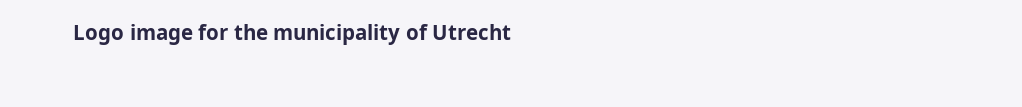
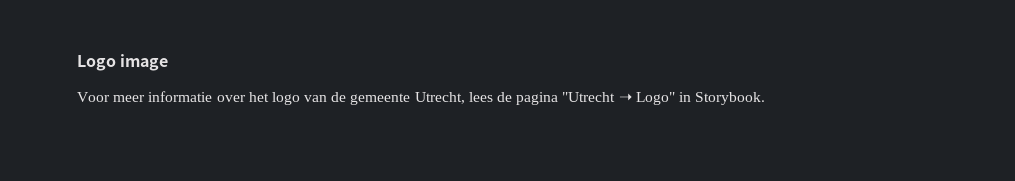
[198,24,512,45] for the municipality of Utrecht -> [77,91,766,105] // Voor meer informatie over het logo van de gemeente Utrecht, lees de pagina "Utrecht ➝ Logo" in Storybook.

